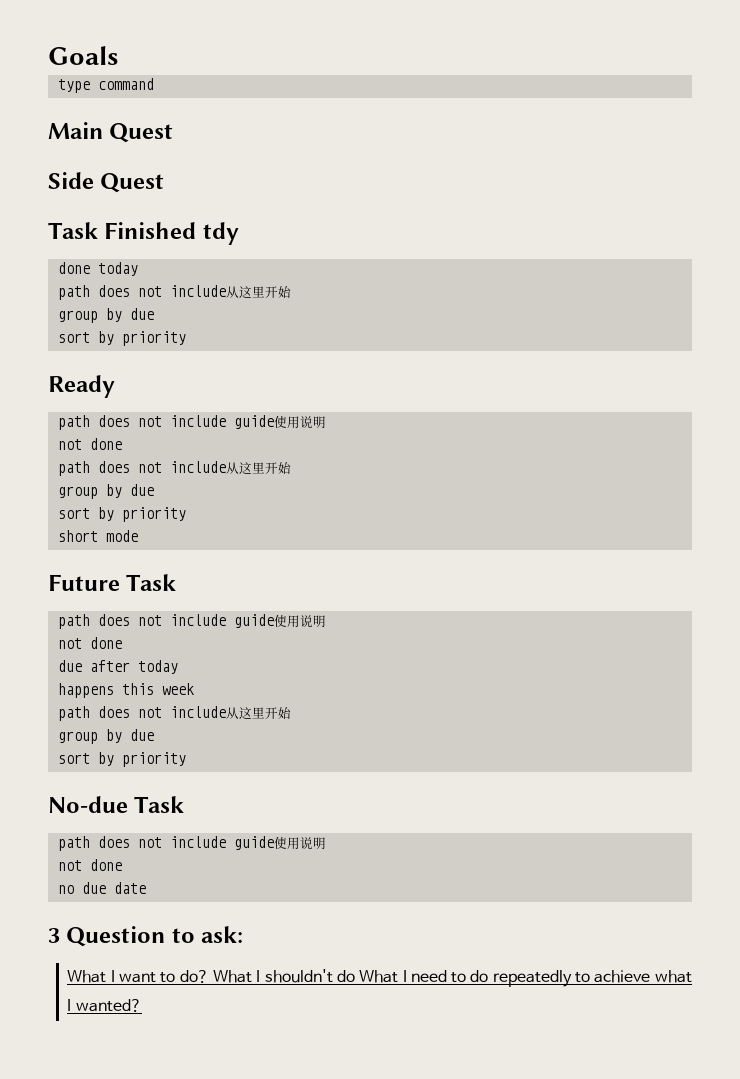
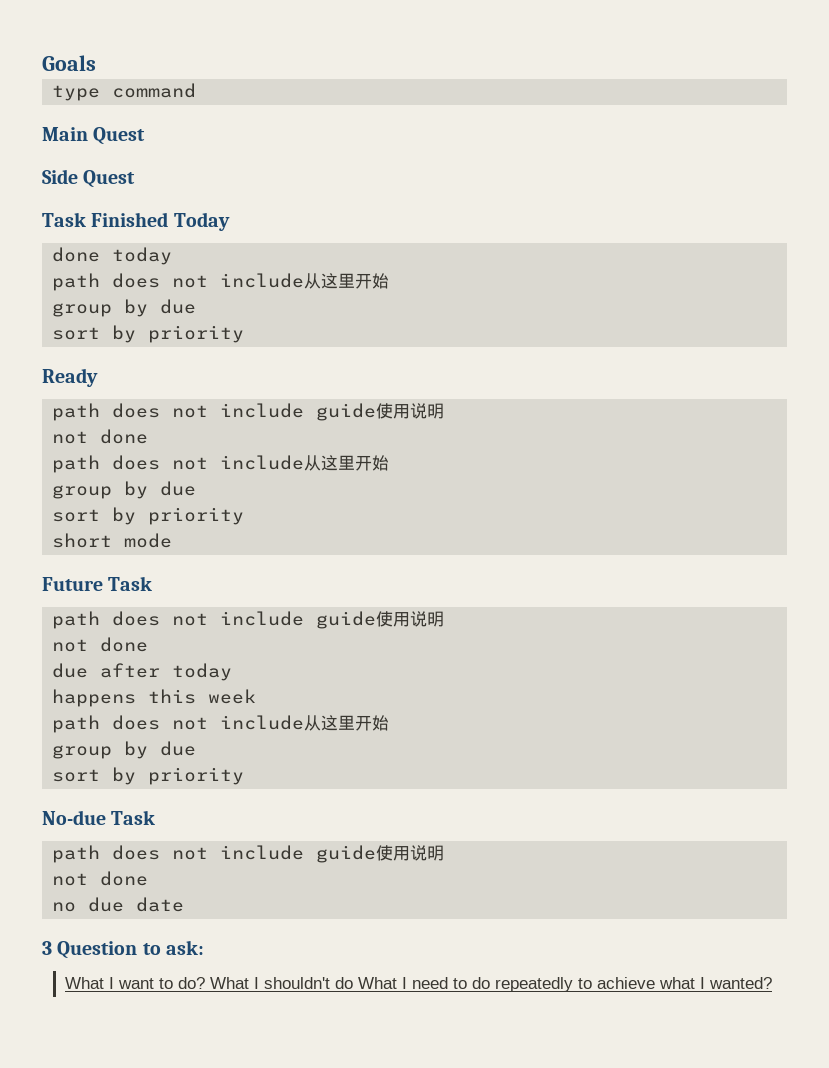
[202,222,239,245] tdy -> [173,212,230,231] Today

